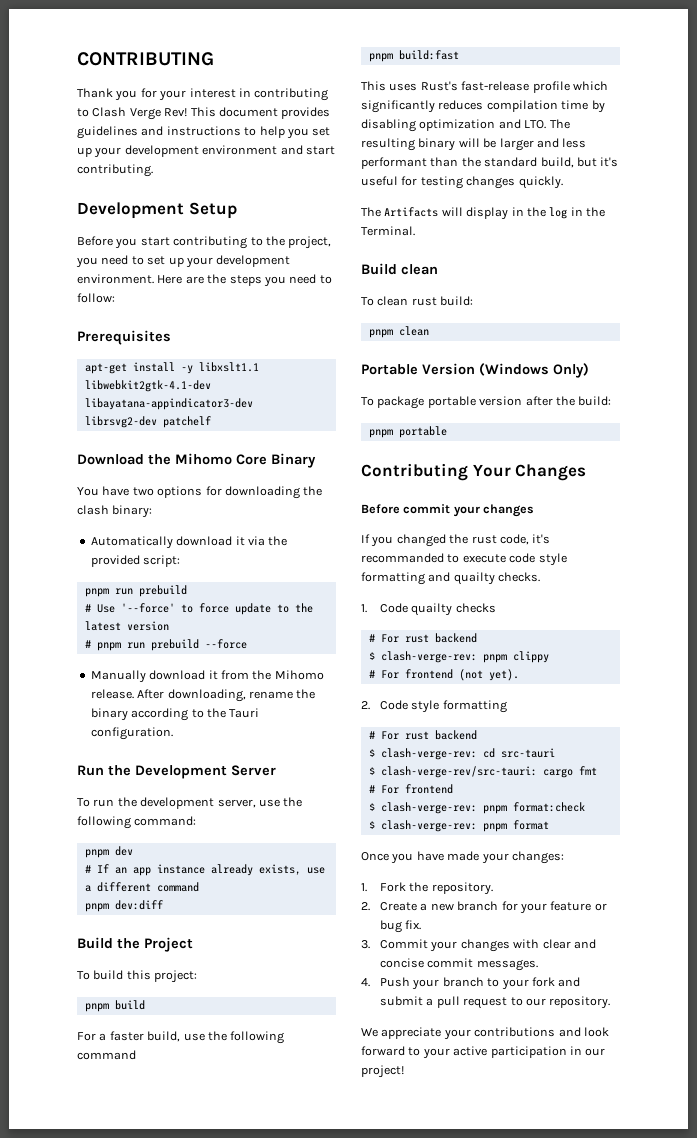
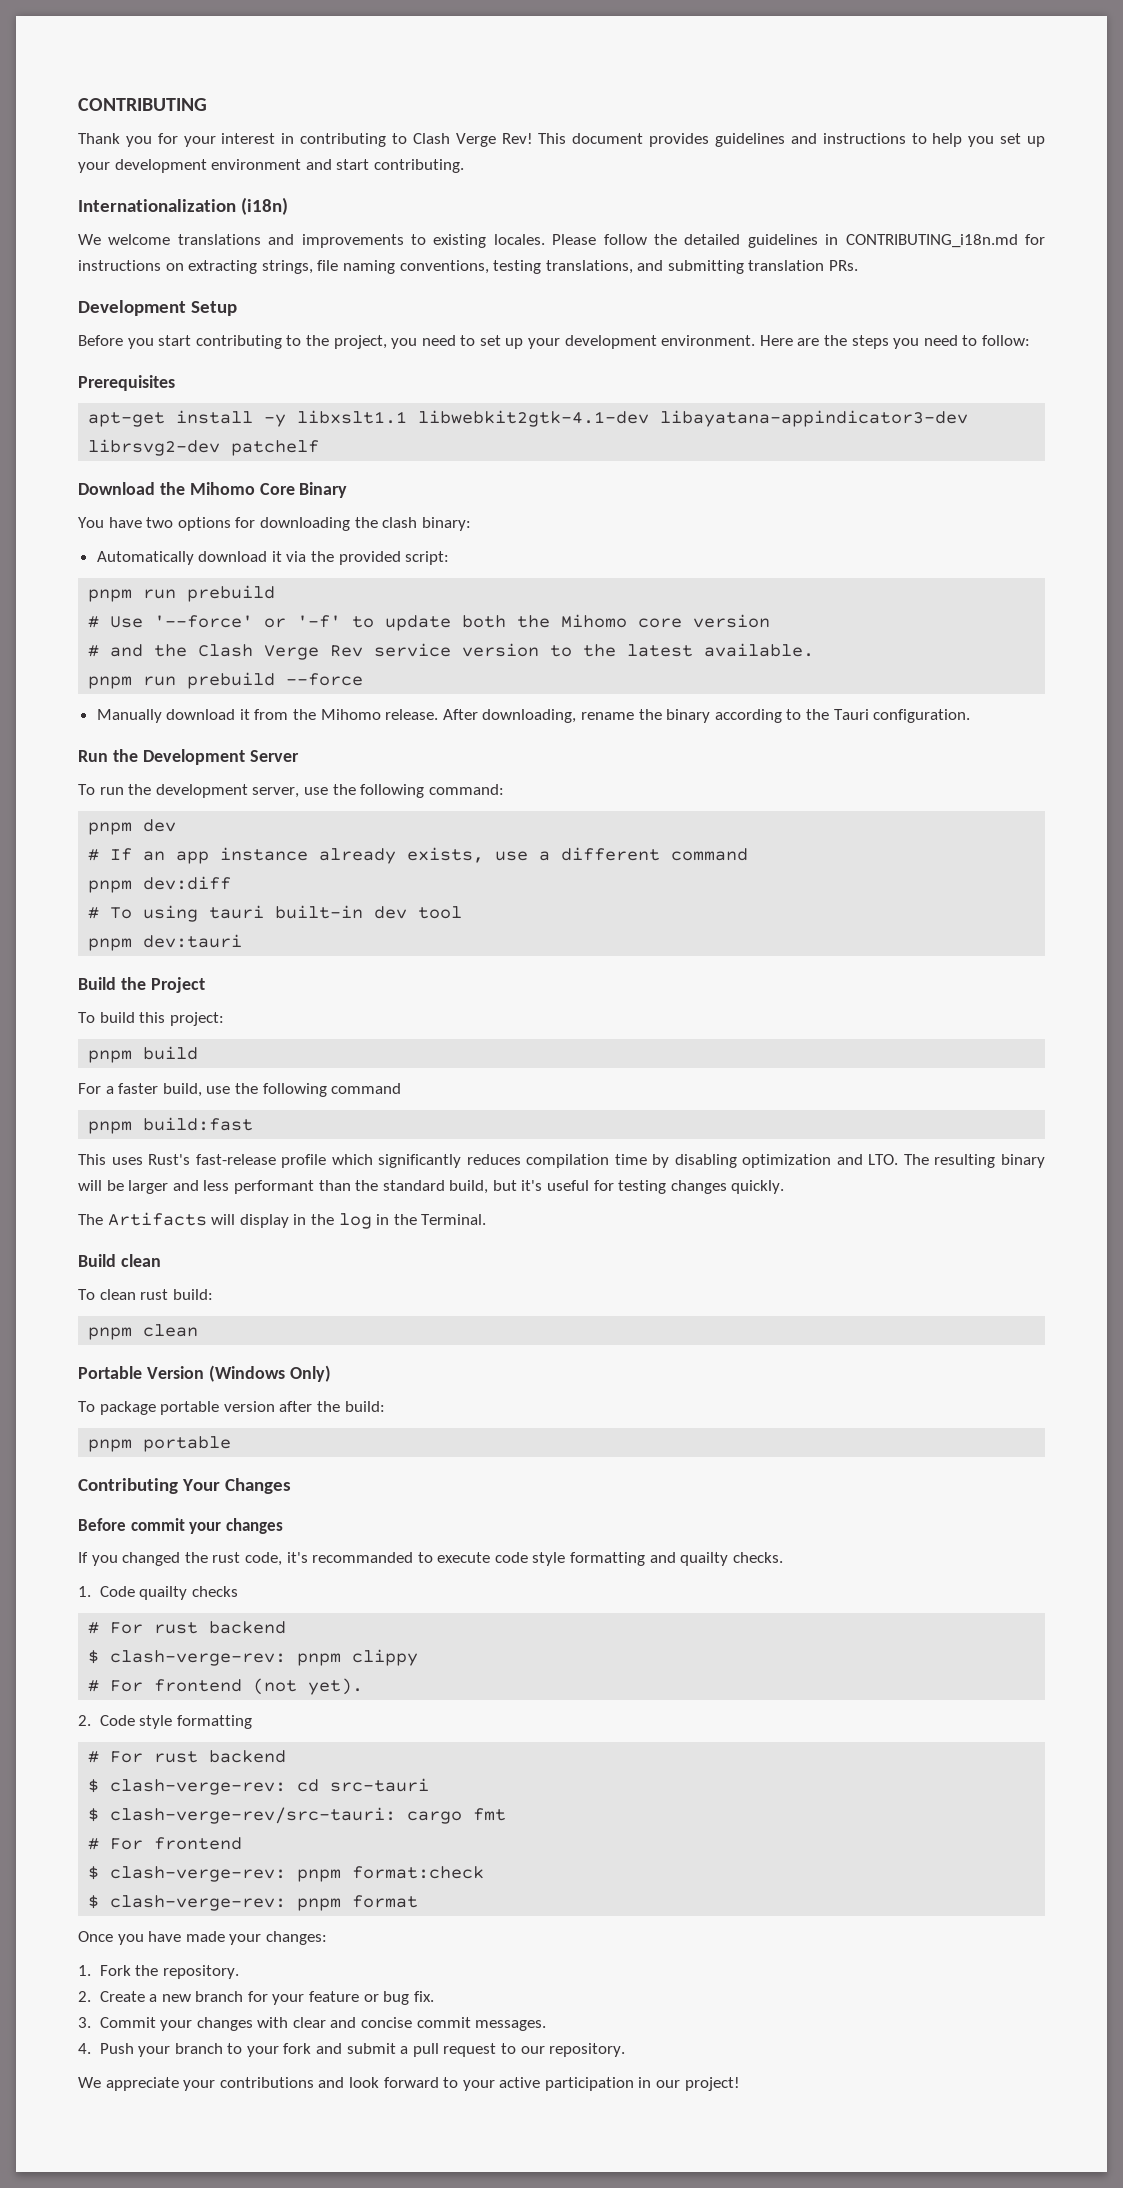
(153, 170) none -> [78,197,288,215] [78,234,1045,248] [78,260,859,274] // Internationalization (i18n) // We welcome translations and improvements to existing locales. Please follow the detailed guidelines in CONTRIBUTING_i18n.md for instructions on extracting strings, file naming conventions, testing translations, and submitting translation PRs.
[180,603,271,615] to force update -> [264,614,771,631] [88,643,540,660] or '-f' to update both the Mihomo core version // # and the Clash Verge Rev service version
[126,621,169,631] [84,640,91,648] version // # -> [704,643,815,657] available. //
(163, 905) none -> [88,905,463,922] [88,934,243,951] // # To using tauri built-in dev tool // pnpm dev:tauri

